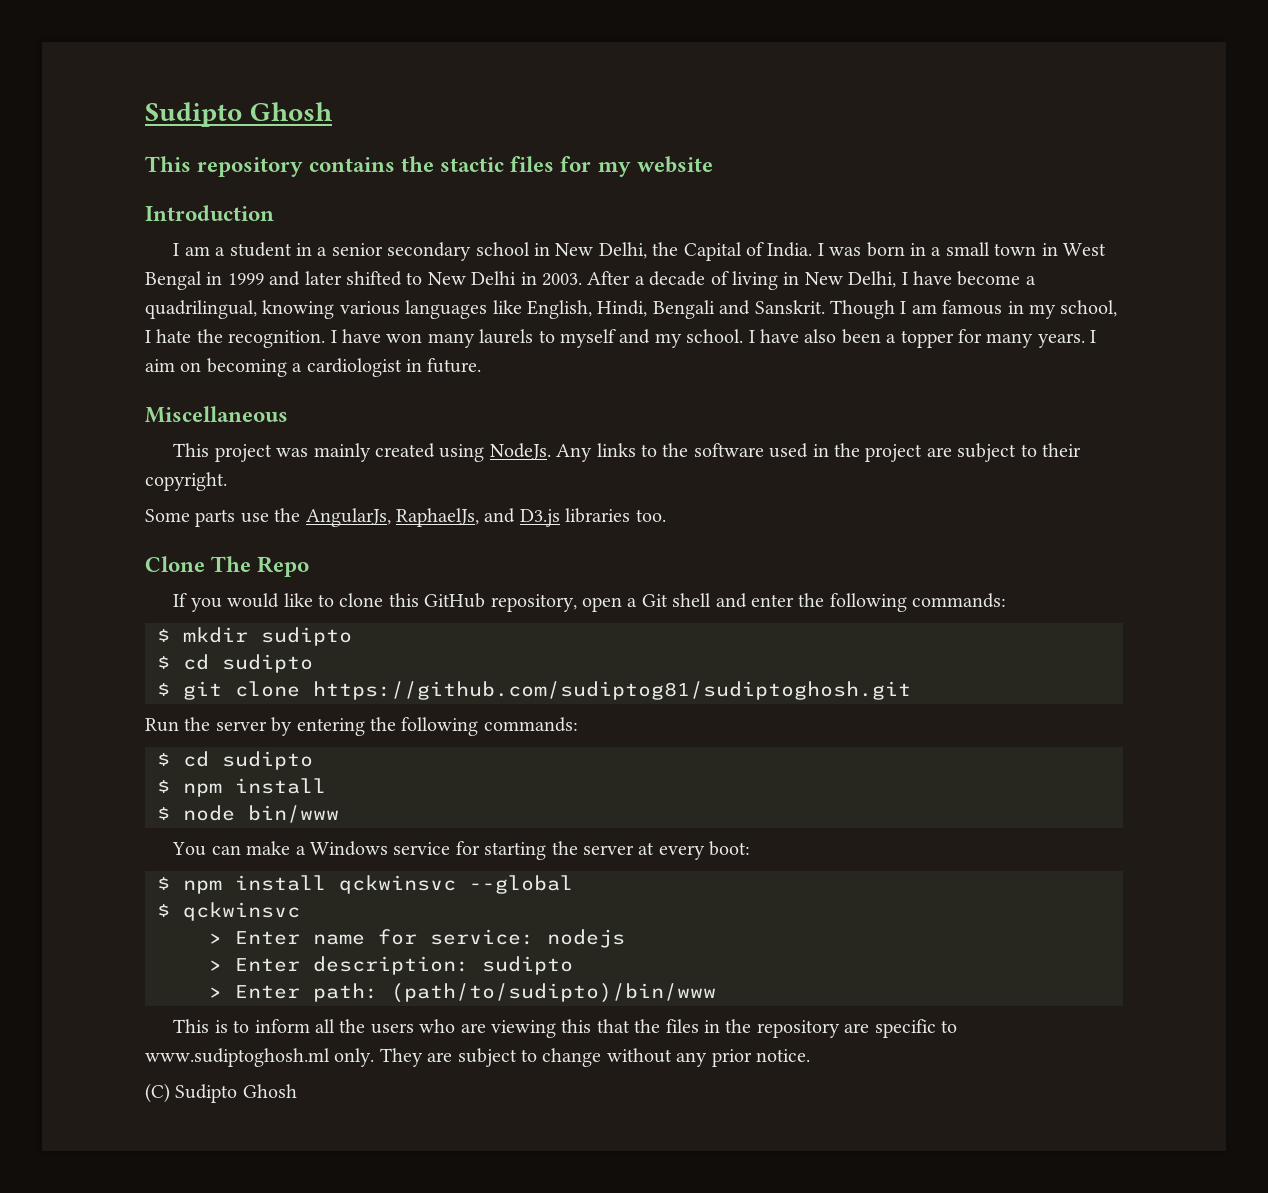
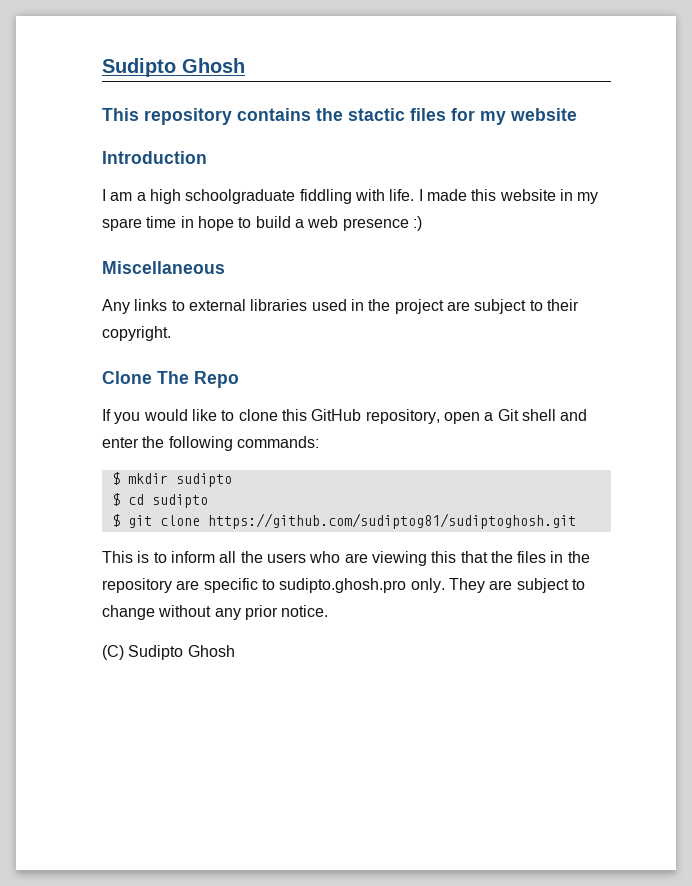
[229,242,1107,261] [145,271,1036,290] [145,300,1118,319] [145,329,1097,348] [145,358,482,377] [145,406,288,423] [173,443,551,462] student in a senior secondary school in New Delhi, the Capital of India. I was born in a small town in West Bengal in 1999 and later shifted to New Delhi in 2003. After a decade of living in New Delhi, I have become a quadrilingual, knowing various languages like English, Hindi, Bengali and Sanskrit. Though I am famous in my school, I hate the recognition. I have won many laurels to myself and my school. I have also been a topper for many years. I aim on becoming a cardiologist in future. // Miscellaneous // This project was mainly created using NodeJs. -> [149,189,599,204] [102,216,422,231] [102,261,225,274] high schoolgraduate fiddling with life. I made this website in my spare time in hope to build a web presence :) // Miscellaneous //
[662,443,764,457] the software -> [188,299,308,311] external libraries
[145,508,666,527] // Some parts use the AngularJs, RaphaelJs, and D3.js libraries too. -> (171, 333) none
[145,717,578,736] [157,751,313,770] [157,778,326,797] [157,805,339,823] [172,841,751,860] [157,875,573,894] [157,902,300,921] [209,929,625,948] [209,956,573,975] [209,983,716,1003] // Run the server by entering the following commands: // $ cd sudipto // $ npm install // $ node bin/www // You can make a Windows service for starting the server at every boot: // $ npm install qckwinsvc --global // $ qckwinsvc // > Enter name for service: nodejs // > Enter description: sudipto // > Enter path: (path/to/sudipto)/bin/www -> (576, 521) none
[145,1048,330,1067] www.sudiptoghosh.ml -> [279,578,407,593] sudipto.ghosh.pro

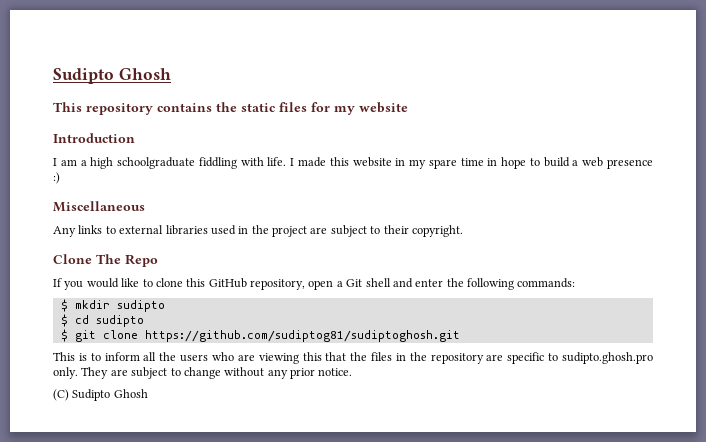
[348,108,405,121] stactic -> [241,103,275,112] static

